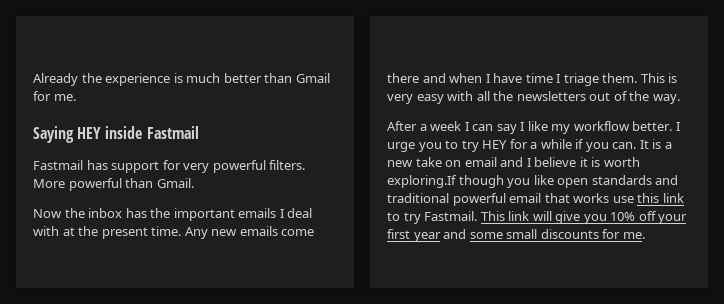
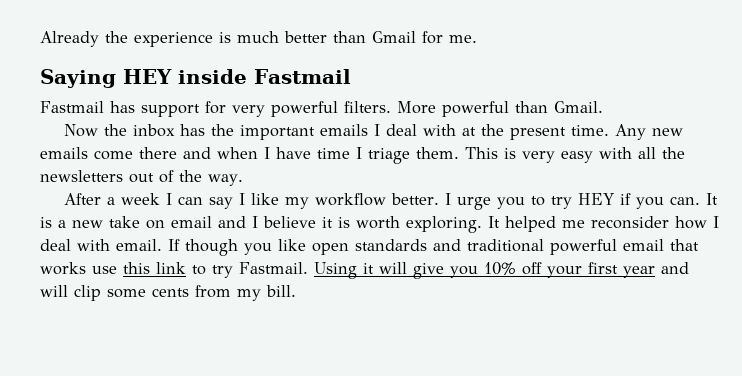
[509,139,572,149] for a while -> (615, 199) none
[387,175,457,188] exploring.If -> [406,216,719,233] [40,239,180,251] exploring. It helped me reconsider how I deal with email. If
[480,211,530,221] This link -> [314,262,374,279] Using it
[469,229,645,239] some small discounts for me. -> [40,285,296,301] will clip some cents from my bill.

